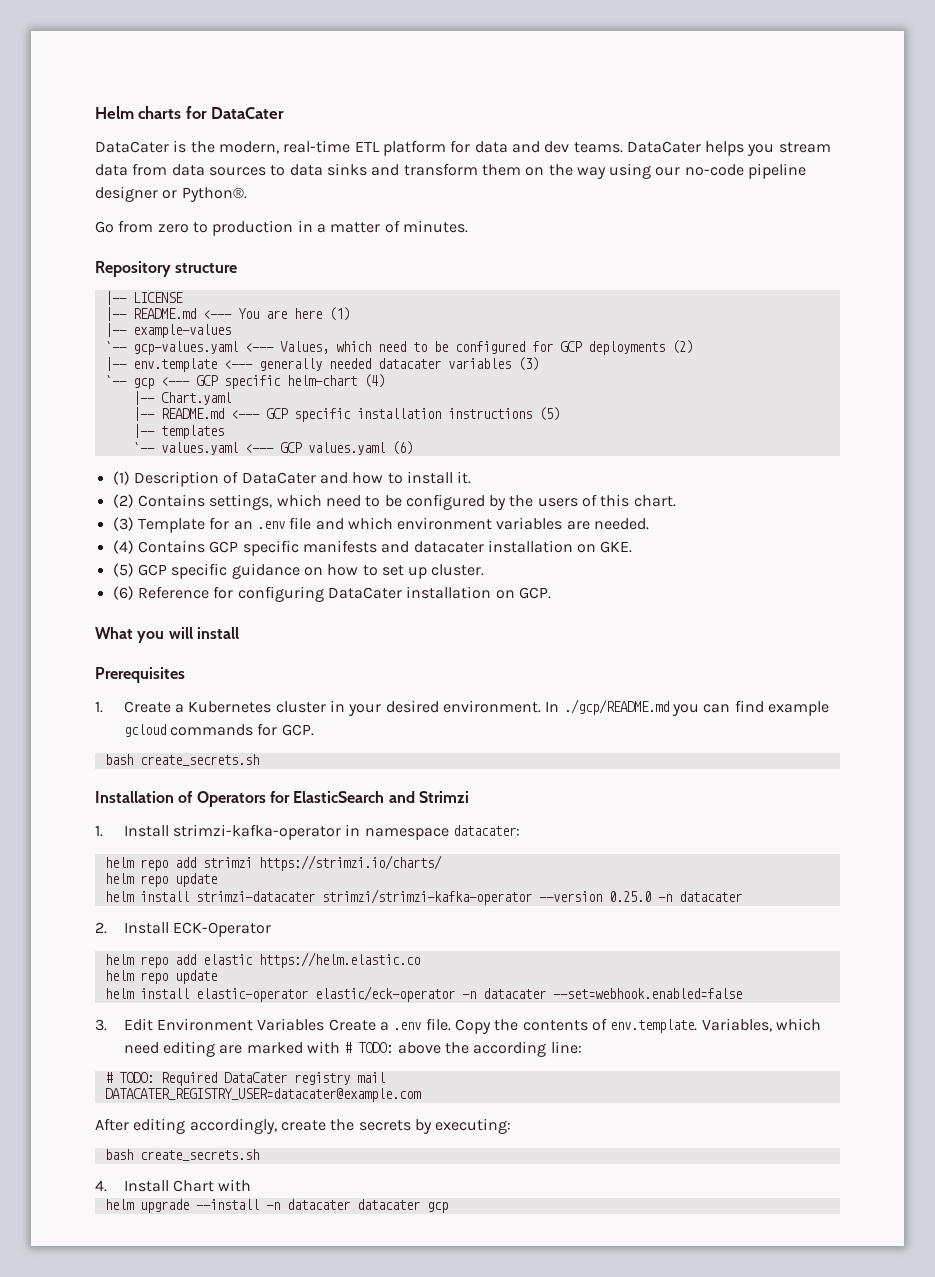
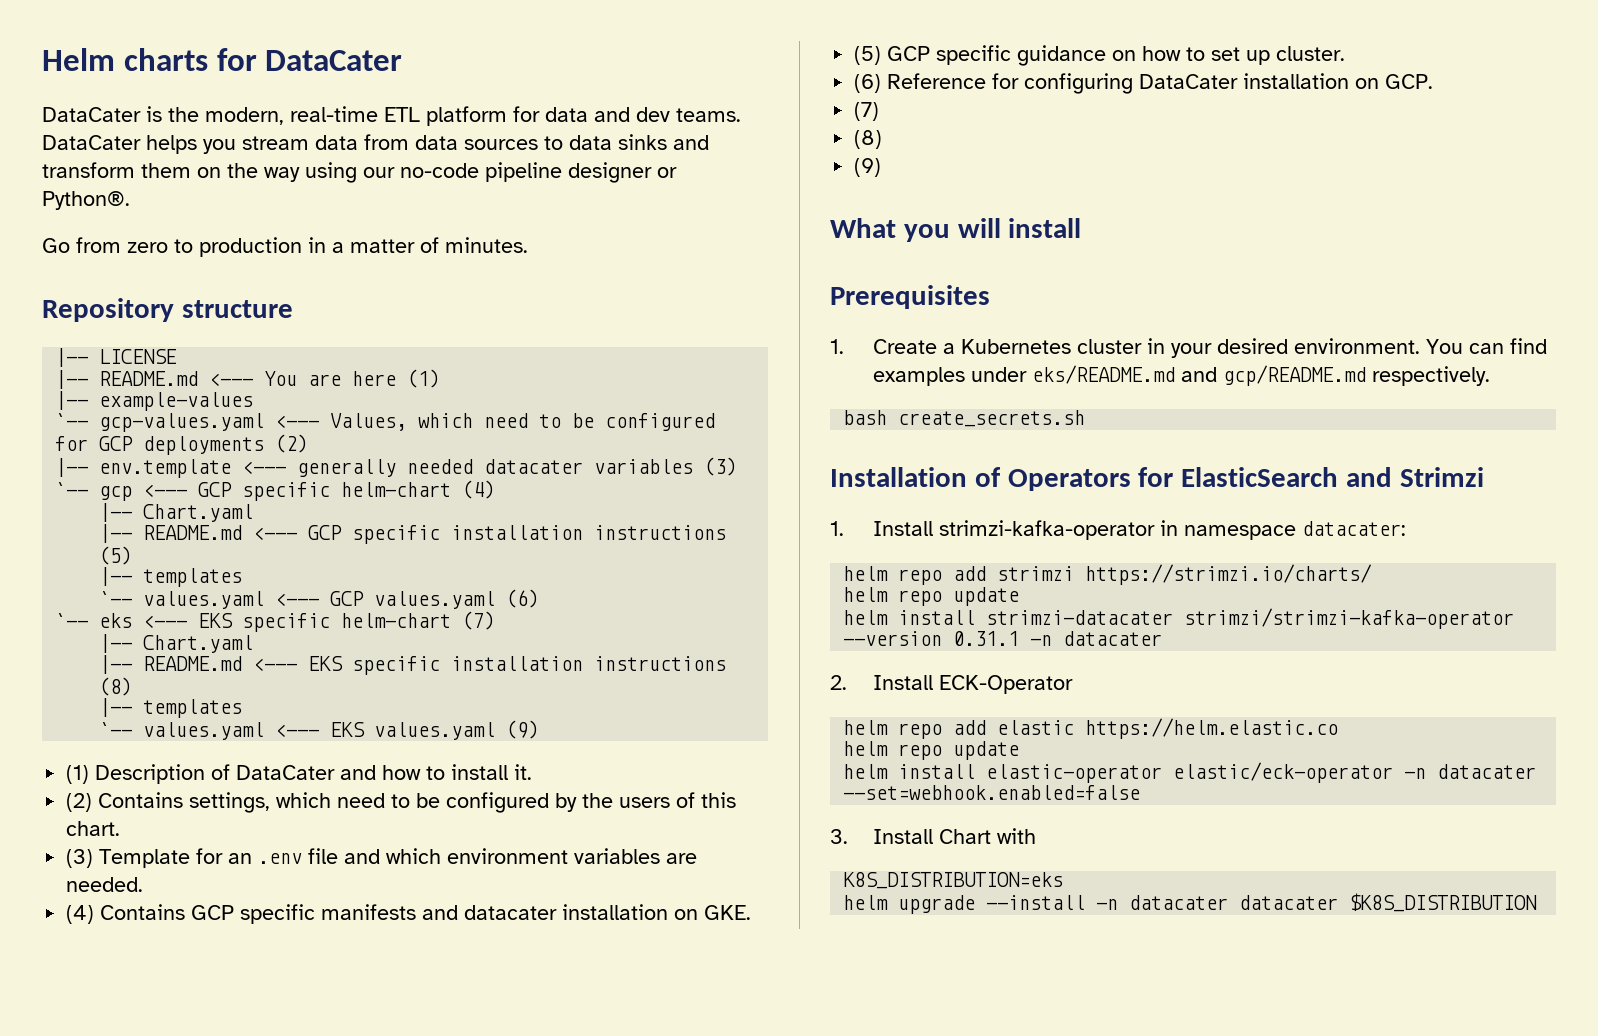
(413, 448) none -> [55,611,496,632] [99,634,254,653] [99,655,727,675] [99,677,133,696] [99,698,243,718] [99,720,540,740] // `-- eks <--- EKS specific helm-chart (7) // |-- Chart.yaml // |-- README.md <--- EKS specific installation instructions (8) // |-- templates // `-- values.yaml <--- EKS values.yaml (9)
(551, 593) none -> [854,102,880,121] [854,130,883,149] [854,158,882,177] // (7) // (8) // (9)
[545,699,829,716] [123,723,314,737] In ./gcp/README.md you can find example gcloud commands for GCP. -> [1425,338,1547,354] [872,365,1490,386] You can find examples under eks/README.md and gcp/README.md respectively.
[608,891,651,902] 0.25.0 -> [953,631,1020,646] 0.31.1
[123,1018,821,1034] [123,1041,582,1057] [104,1072,385,1086] [104,1088,421,1102] [95,1118,512,1134] [104,1149,259,1161] [95,1180,107,1192] Edit Environment Variables Create a .env file. Copy the contents of env.template. Variables, which need editing are marked with # TODO: above the according line: // # TODO: Required DataCater registry mail // DATACATER_REGISTRY_USER=datacater@example.com // After editing accordingly, create the secrets by executing: // bash create_secrets.sh // 4. -> (848, 836) none
(252, 1185) none -> [843,872,1064,889] // K8S_DISTRIBUTION=eks
[426,1202,448,1213] gcp -> [1349,893,1538,912] $K8S_DISTRIBUTION

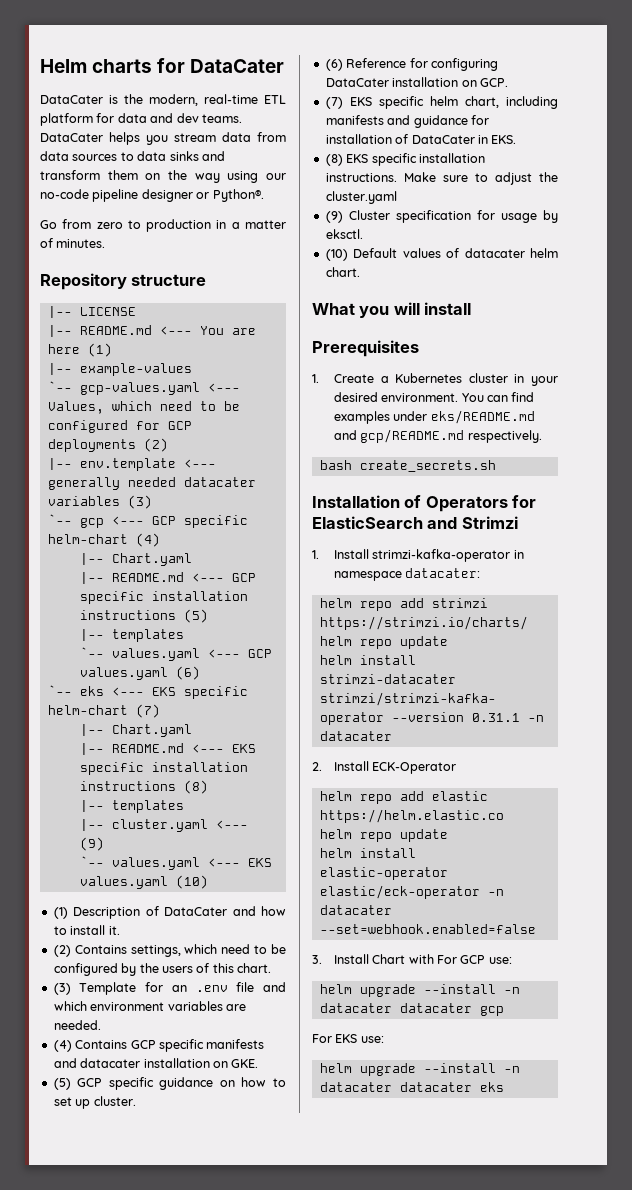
(243, 708) none -> [79,819,248,832] [79,837,104,851] // |-- cluster.yaml <--- (9)
[506,720,540,739] (9) -> [175,875,208,889] (10)
[854,130,883,149] [854,158,882,177] // (8) // (9) -> [349,96,558,109] [325,115,489,128] [325,134,517,144] [325,153,485,166] [325,172,558,185] [325,191,397,204] [325,210,558,223] [325,229,363,239] [325,248,558,261] [325,267,360,277] EKS specific helm chart, including manifests and guidance for installation of DataCater in EKS. // (8) EKS specific installation instructions. Make sure to adjust the cluster.yaml // (9) Cluster specification for usage by eksctl. // (10) Default values of datacater helm chart.
[843,872,1064,889] [843,893,1538,914] // K8S_DISTRIBUTION=eks // helm upgrade --install -n datacater datacater $K8S_DISTRIBUTION -> [437,955,512,964] [319,984,520,997] [319,1003,504,1016] [312,1034,384,1043] [319,1063,520,1076] [319,1082,504,1092] For GCP use: // helm upgrade --install -n datacater datacater gcp // For EKS use: // helm upgrade --install -n datacater datacater eks

